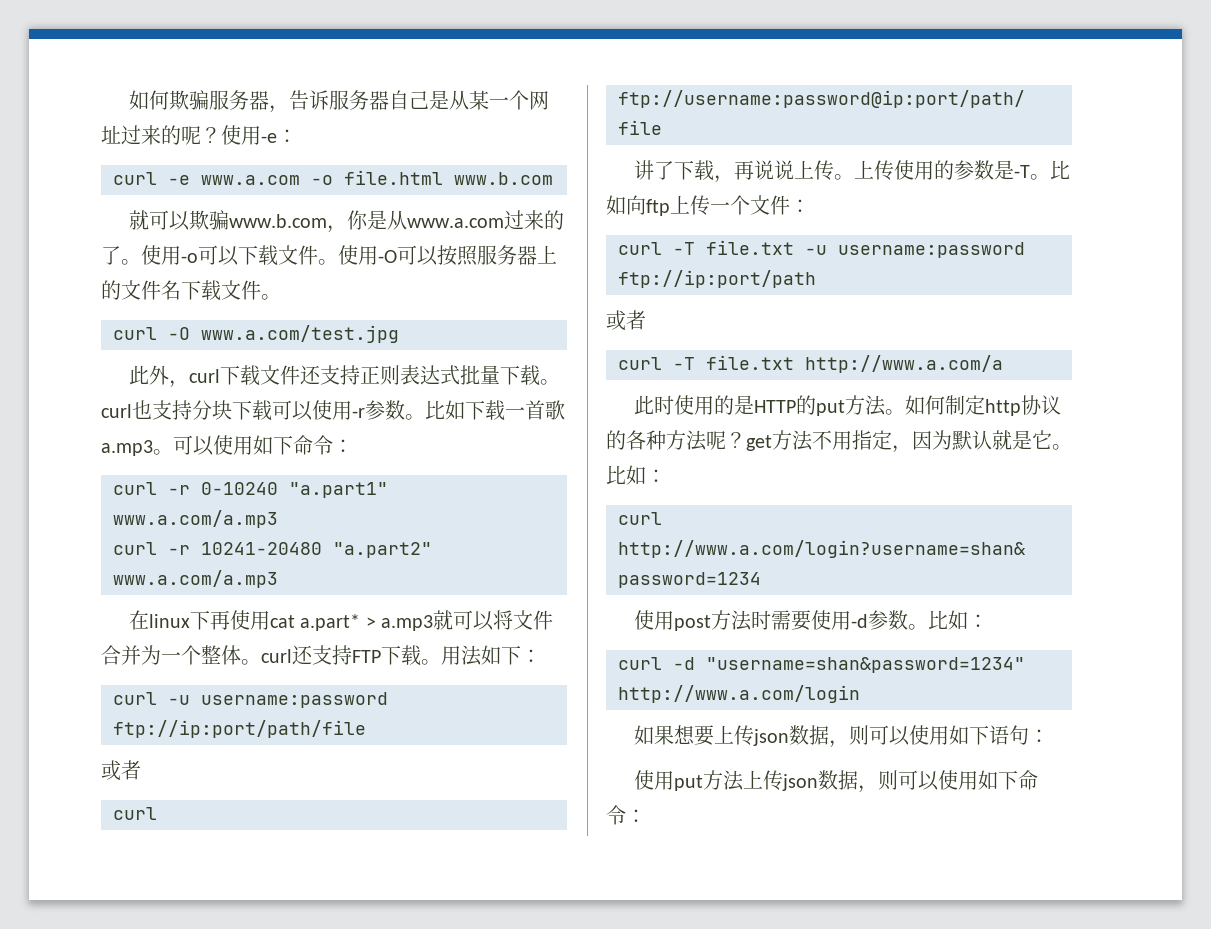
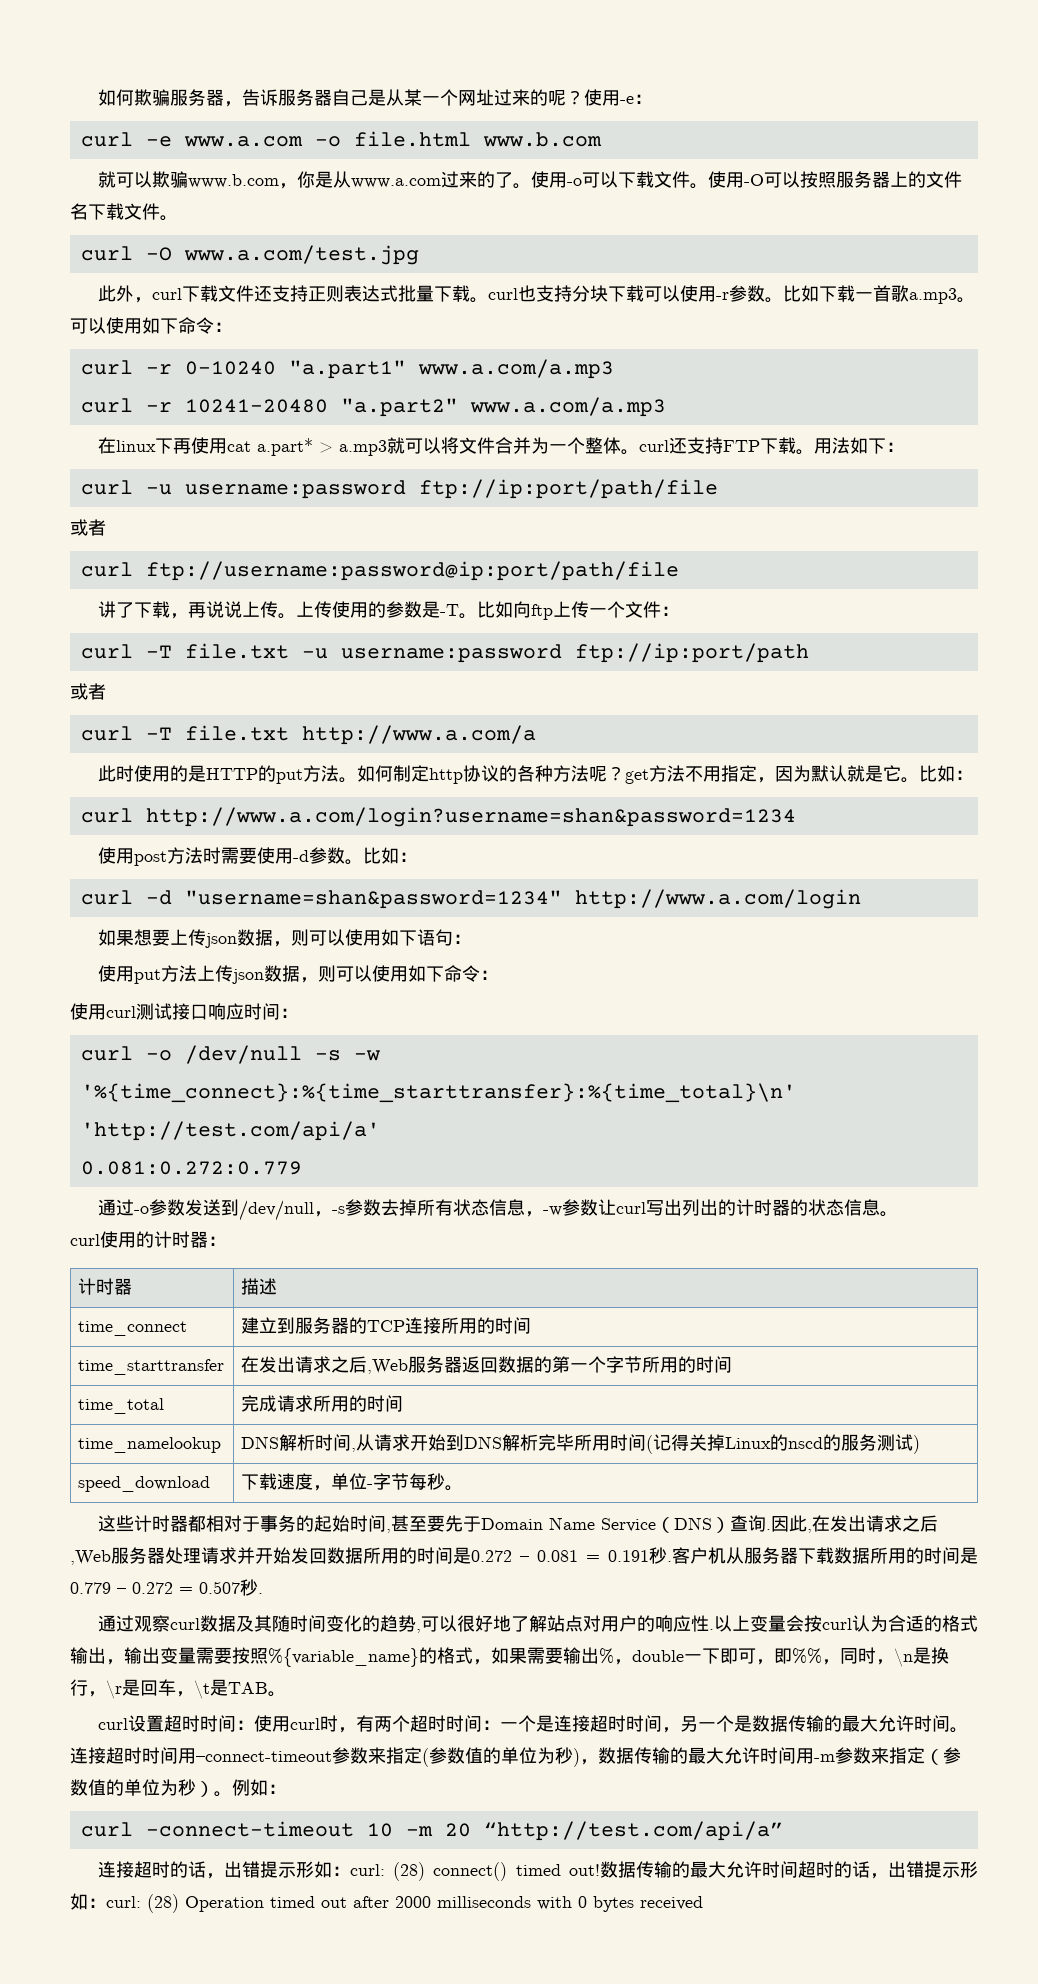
(646, 816) none -> [70,1003,298,1020] [80,1045,380,1064] [80,1083,796,1103] [80,1121,380,1141] [80,1161,302,1175] [97,1199,898,1221] [70,1231,226,1248] [78,1278,133,1295] [241,1278,278,1295] [78,1321,188,1336] [241,1317,532,1334] [78,1359,225,1375] [241,1356,733,1374] [78,1398,165,1414] [241,1395,404,1412] [78,1437,222,1453] [241,1434,921,1454] [78,1476,211,1492] [241,1473,464,1491] [97,1515,938,1533] [70,1547,978,1565] [70,1579,263,1596] [97,1615,978,1633] [70,1647,949,1667] [70,1679,286,1699] [97,1715,968,1733] [70,1747,961,1767] [70,1779,286,1797] [80,1821,783,1841] [97,1861,978,1881] [70,1893,703,1913] // 使用curl测试接口响应时间： // curl -o /dev/null -s -w '%{time_connect}:%{time_starttransfer}:%{time_total}\n' 'http://test.com/api/a' // 0.081:0.272:0.779 // 通过-o参数发送到/dev/null，-s参数去掉所有状态信息，-w参数让curl写出列出的计时器的状态信息。 // curl使用的计时器： // 计时器 | 描述 // time_connect | 建立到服务器的TCP连接所用的时间 // time_starttransfer | 在发出请求之后,Web服务器返回数据的第一个字节所用的时间 // time_total | 完成请求所用的时间 // time_namelookup | DNS解析时间,从请求开始到DNS解析完毕所用时间(记得关掉Linux的nscd的服务测试) // speed_download | 下载速度，单位-字节每秒。 // 这些计时器都相对于事务的起始时间,甚至要先于Domain Name Service（DNS）查询.因此,在发出请求之后,Web服务器处理请求并开始发回数据所用的时间是0.272 – 0.081 = 0.191秒.客户机从服务器下载数据所用的时间是0.779 – 0.272 = 0.507秒. // 通过观察curl数据及其随时间变化的趋势,可以很好地了解站点对用户的响应性.以上变量会按curl认为合适的格式输出，输出变量需要按照%{variable_name}的格式，如果需要输出%，double一下即可，即%%，同时，\n是换行，\r是回车，\t是TAB。 // curl设置超时时间：使用curl时，有两个超时时间：一个是连接超时时间，另一个是数据传输的最大允许时间。连接超时时间用–connect-timeout参数来指定(参数值的单位为秒)，数据传输的最大允许时间用-m参数来指定（参数值的单位为秒）。例如： // curl –connect-timeout 10 -m 20 “http://test.com/api/a” // 连接超时的话，出错提示形如：curl: (28) connect() timed out!数据传输的最大允许时间超时的话，出错提示形如：curl: (28) Operation timed out after 2000 milliseconds with 0 bytes received

